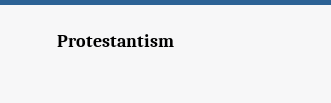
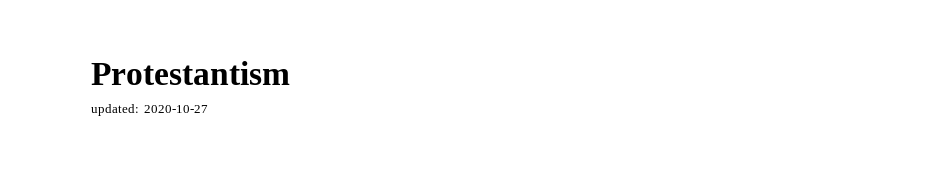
(174, 40) none -> [91,104,208,116] // updated: 2020-10-27

